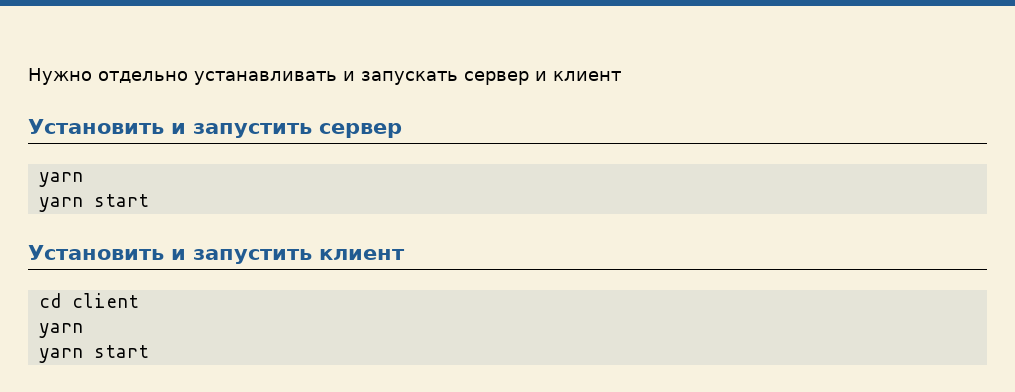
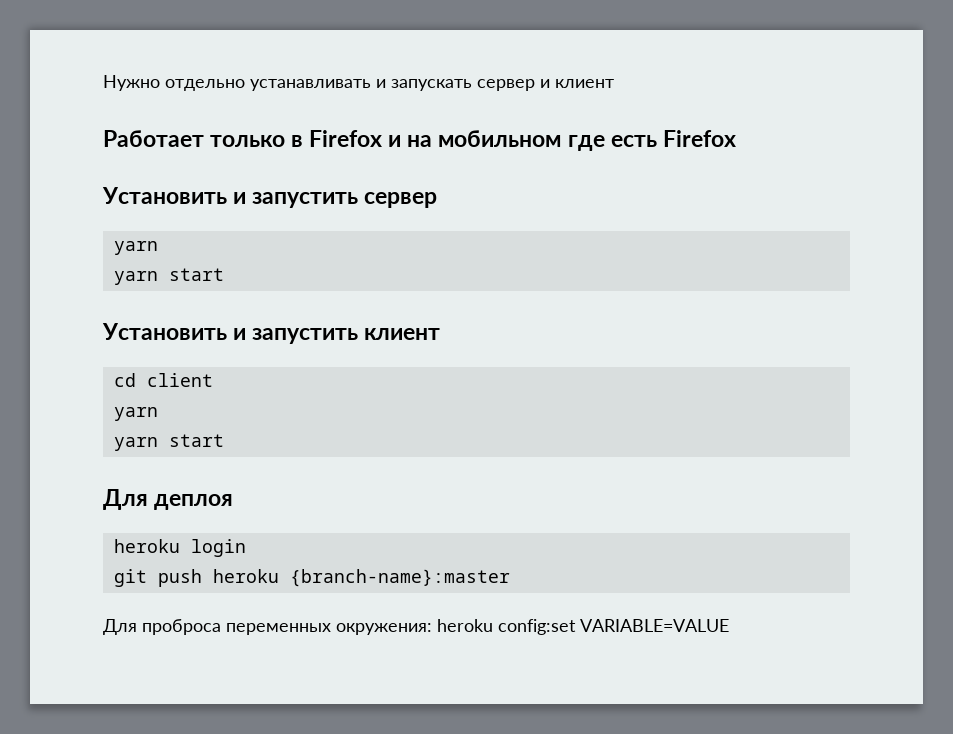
(621, 76) none -> [103,130,736,151] // Работает только в Firefox и на мобильном где есть Firefox
(149, 351) none -> [103,489,234,510] [113,539,246,557] [113,569,510,587] [103,619,729,635] // Для деплоя // heroku login // git push heroku {branch-name}:master // Для проброса переменных окружения: heroku config:set VARIABLE=VALUE

